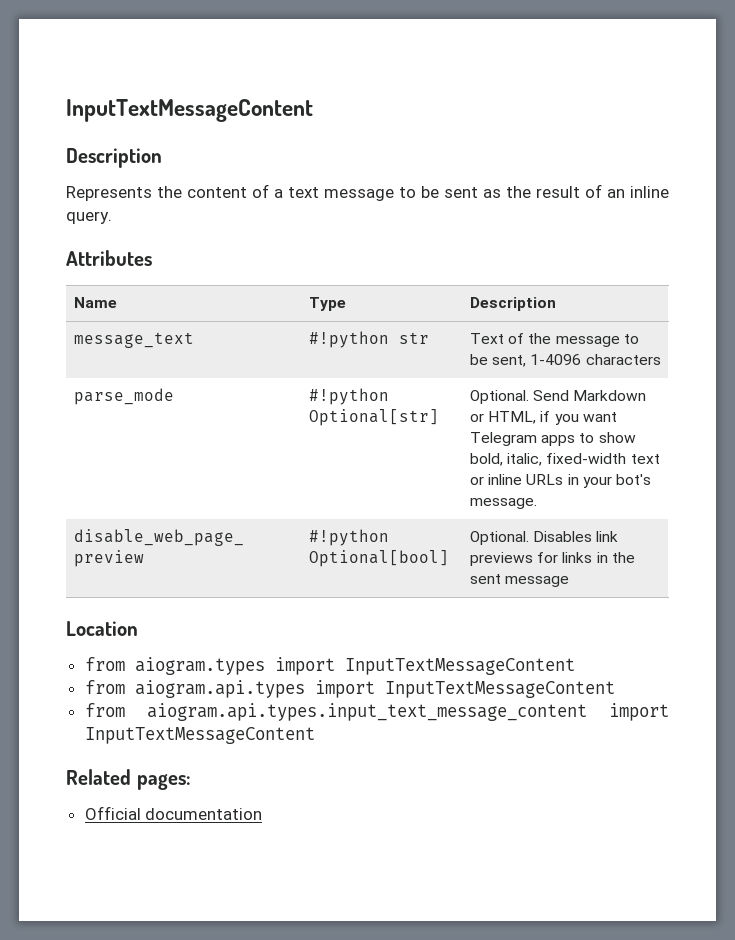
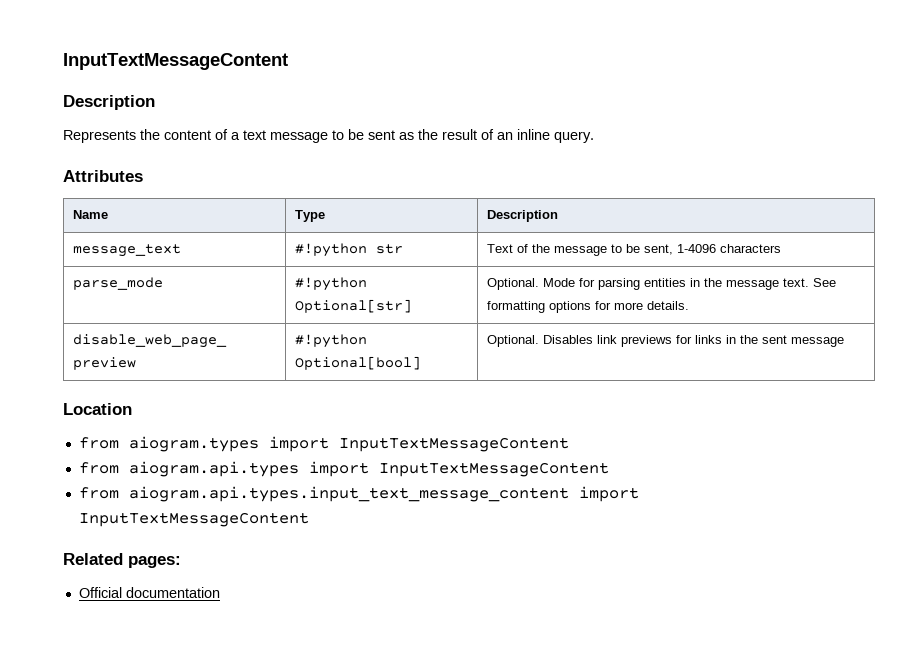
[533,390,647,401] [470,411,617,425] [470,432,636,446] [470,453,660,466] [470,474,652,488] [470,498,538,509] Send Markdown or HTML, if you want Telegram apps to show bold, italic, fixed-width text or inline URLs in your bot's message. -> [542,278,836,290] [486,301,689,313] Mode for parsing entities in the message text. See formatting options for more details.

